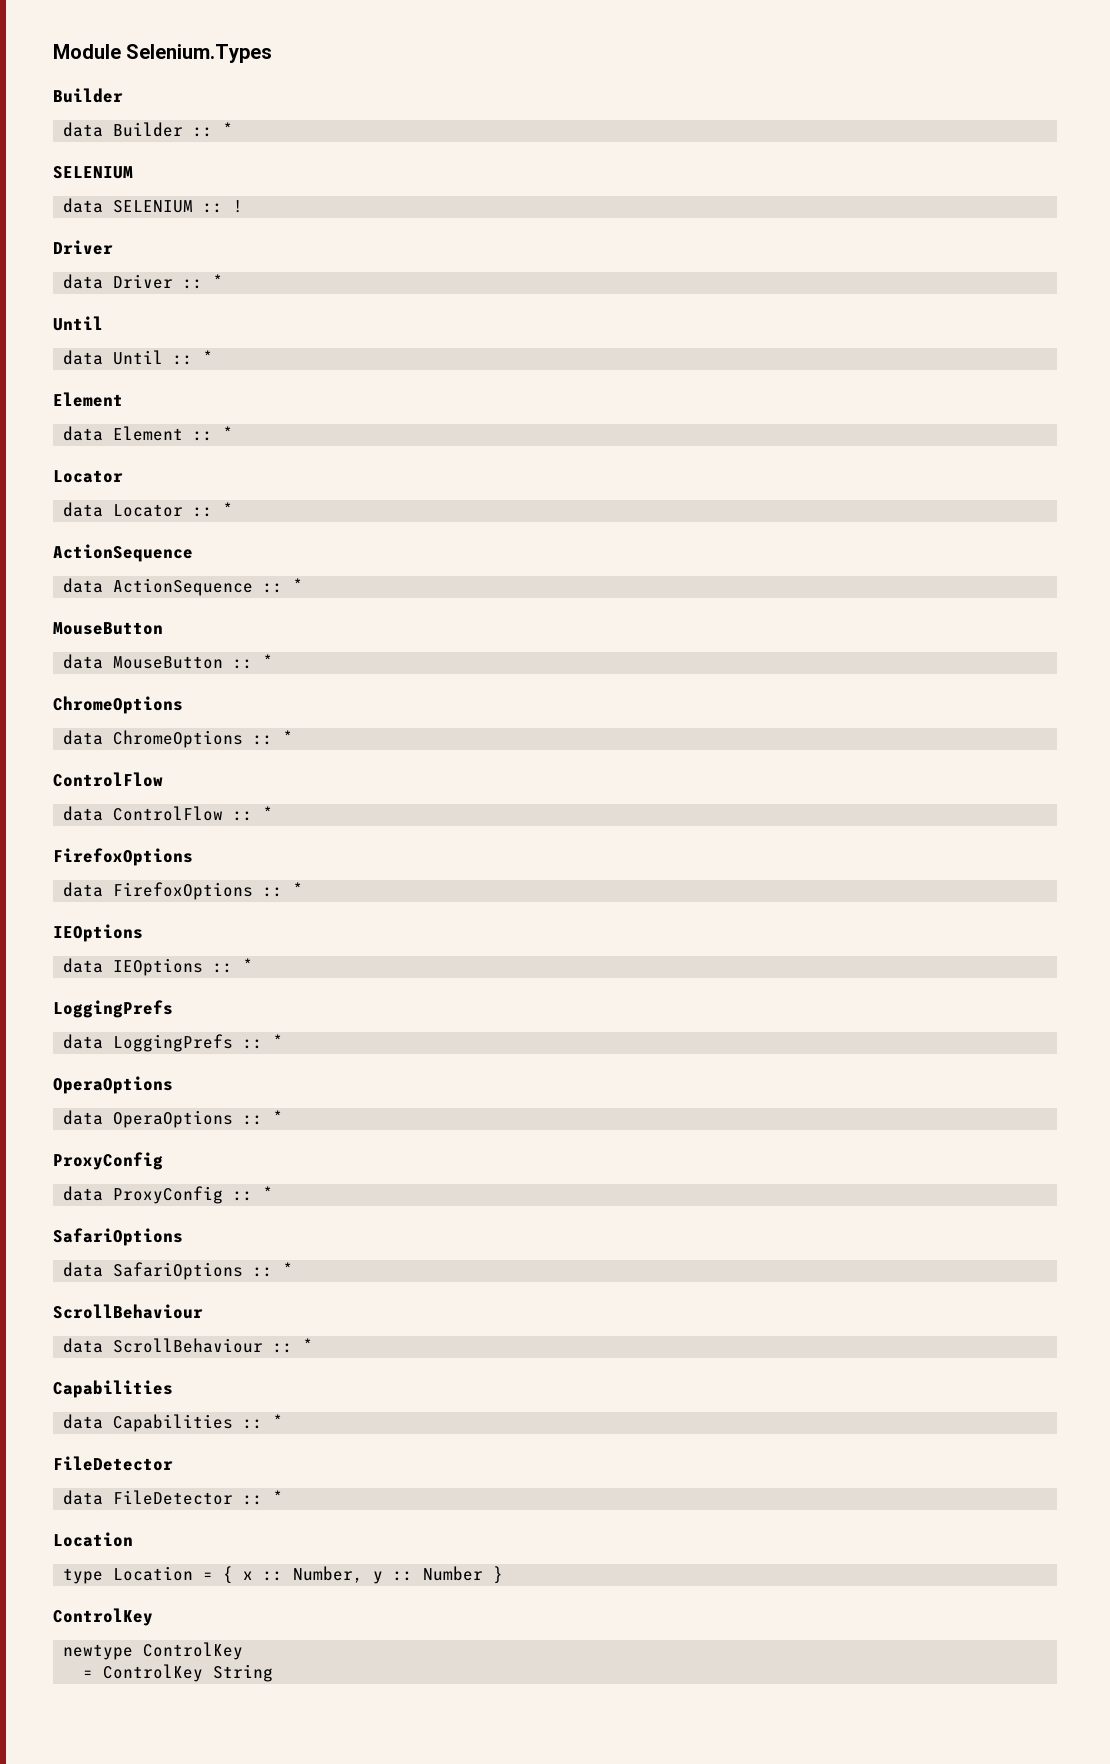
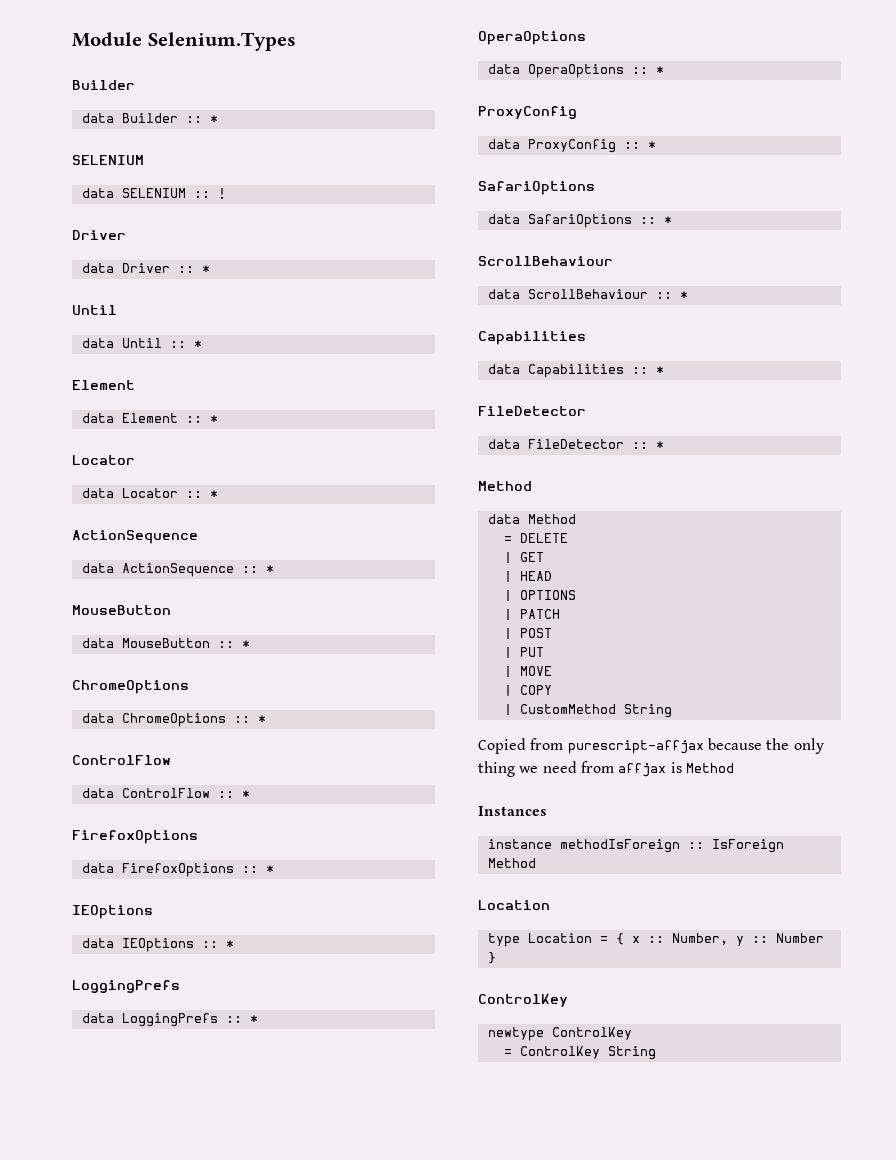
(284, 1497) none -> [478,481,532,491] [487,514,576,524] [503,533,568,543] [503,552,544,563] [503,571,552,582] [503,590,576,601] [503,609,560,620] [503,628,552,639] [503,647,544,658] [503,666,552,677] [503,685,552,696] [503,704,672,718] [478,738,824,754] [478,761,734,777] [478,806,547,816] [487,839,784,853] [487,858,536,868] // Method // data Method // = DELETE // | GET // | HEAD // | OPTIONS // | PATCH // | POST // | PUT // | MOVE // | COPY // | CustomMethod String // Copied from purescript-affjax because the only thing we need from affjax is Method // Instances // instance methodIsForeign :: IsForeign Method

